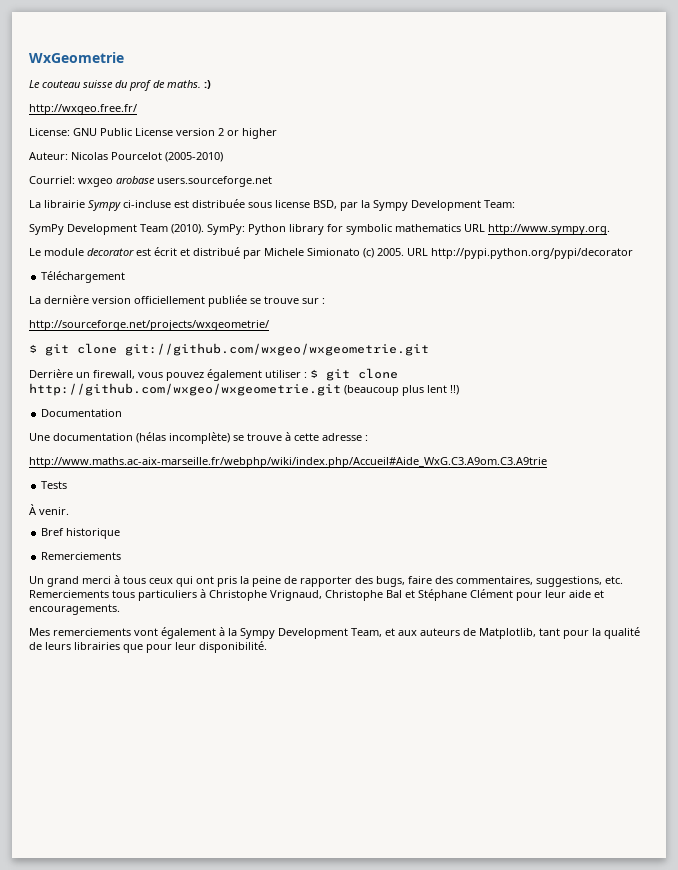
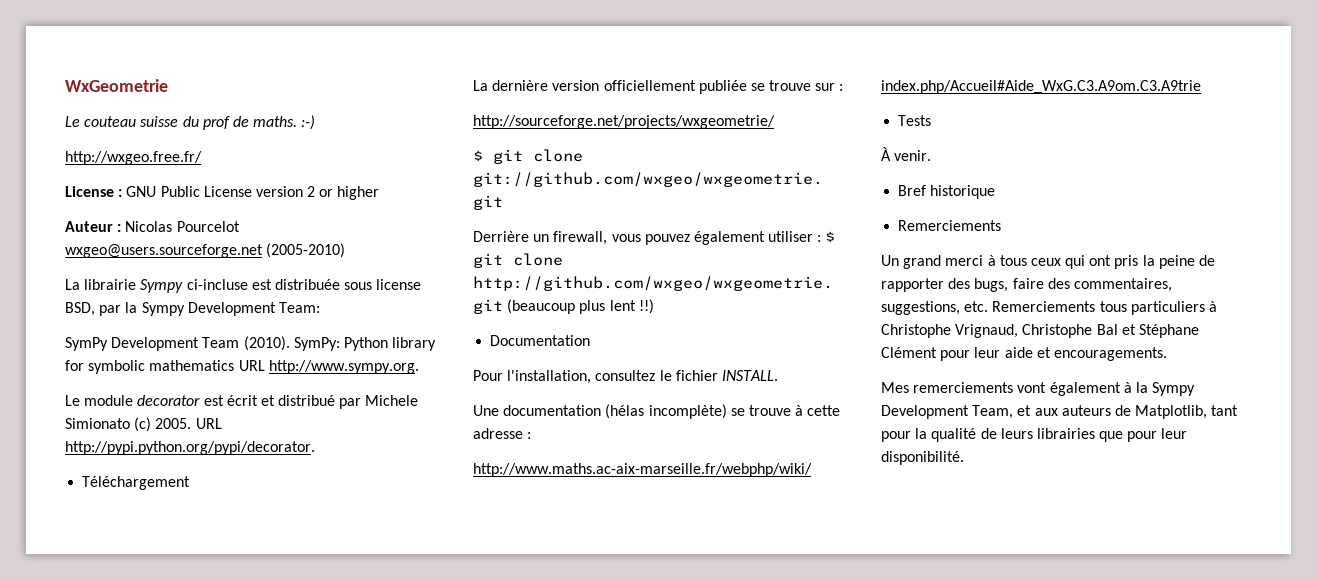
[204,80,211,89] :) -> [301,115,316,130] :-)
[29,128,70,136] License: -> [65,186,123,197] License :
[29,152,68,160] Auteur: -> [65,221,122,232] Auteur :
(162, 156) none -> [65,244,263,258] wxgeo@users.sourceforge.net
[29,176,272,187] // Courriel: wxgeo arobase users.sourceforge.net -> (346, 250) none
[431,248,633,259] http://pypi.python.org/pypi/decorator -> [65,441,315,455] http://pypi.python.org/pypi/decorator.
(123, 413) none -> [473,370,778,384] // Pour l'installation, consultez le fichier INSTALL.

